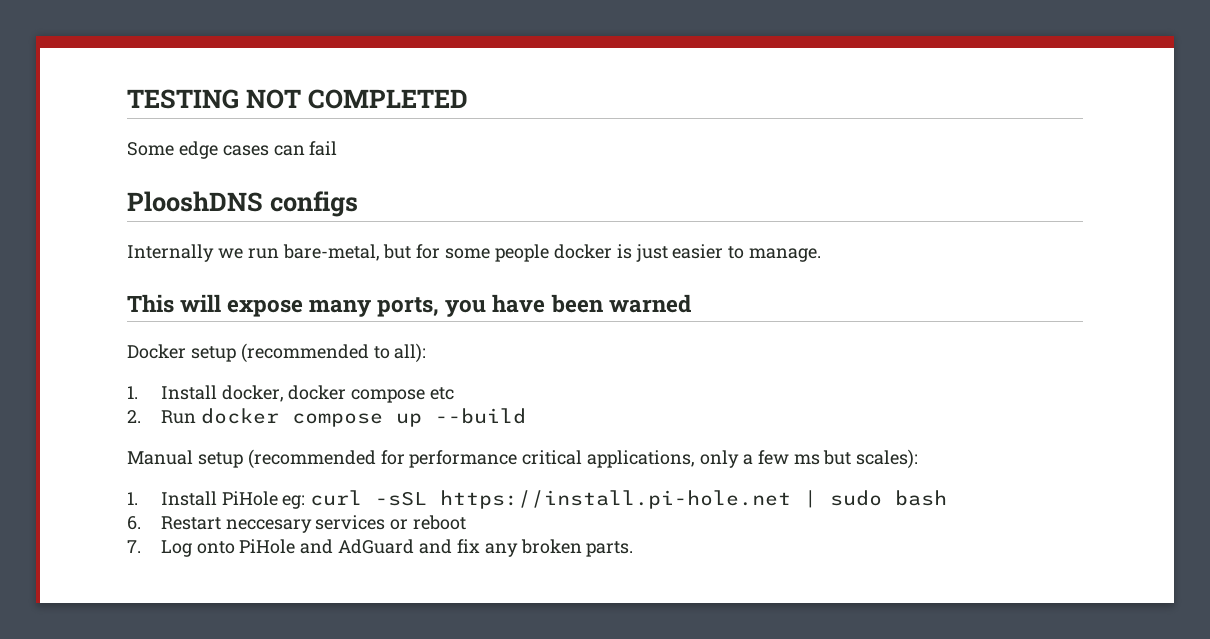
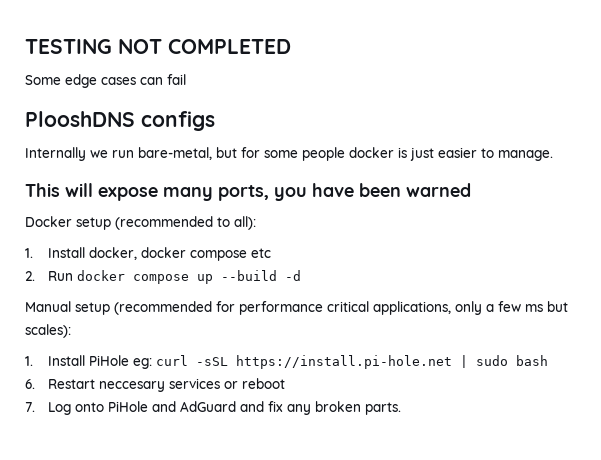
(526, 416) none -> [285,270,302,281] -d

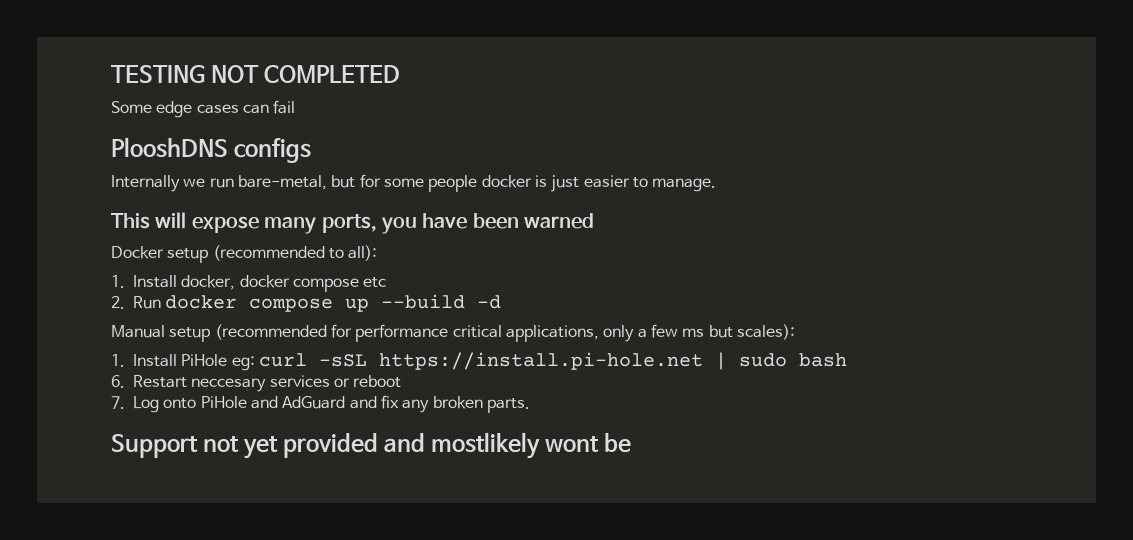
(402, 408) none -> [111,432,632,459] // Support not yet provided and mostlikely wont be

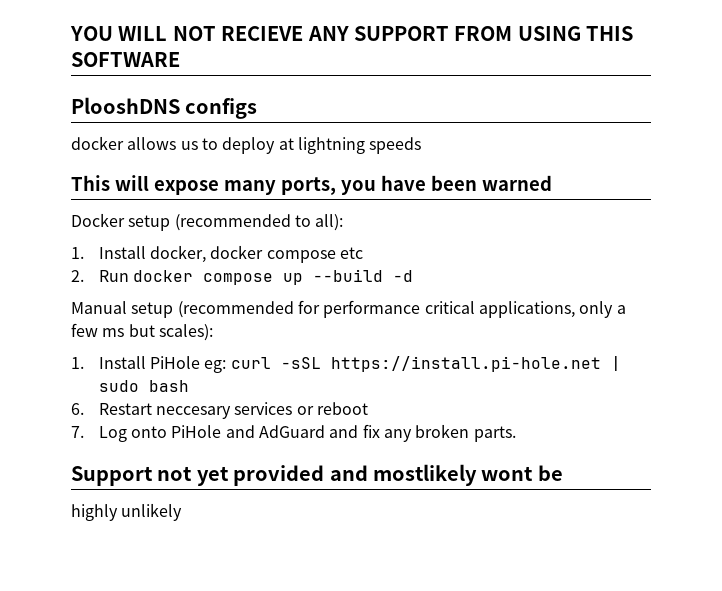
[111,65,401,83] [111,100,296,118] [111,137,312,163] [111,174,717,192] TESTING NOT COMPLETED // Some edge cases can fail // PlooshDNS configs // Internally we run bare-metal, but for some people docker is just easier to manage. -> [70,26,634,41] [71,52,180,67] [71,97,258,119] [71,136,422,154] YOU WILL NOT RECIEVE ANY SUPPORT FROM USING THIS SOFTWARE // PlooshDNS configs // docker allows us to deploy at lightning speeds
(632, 443) none -> [71,503,183,521] // highly unlikely

